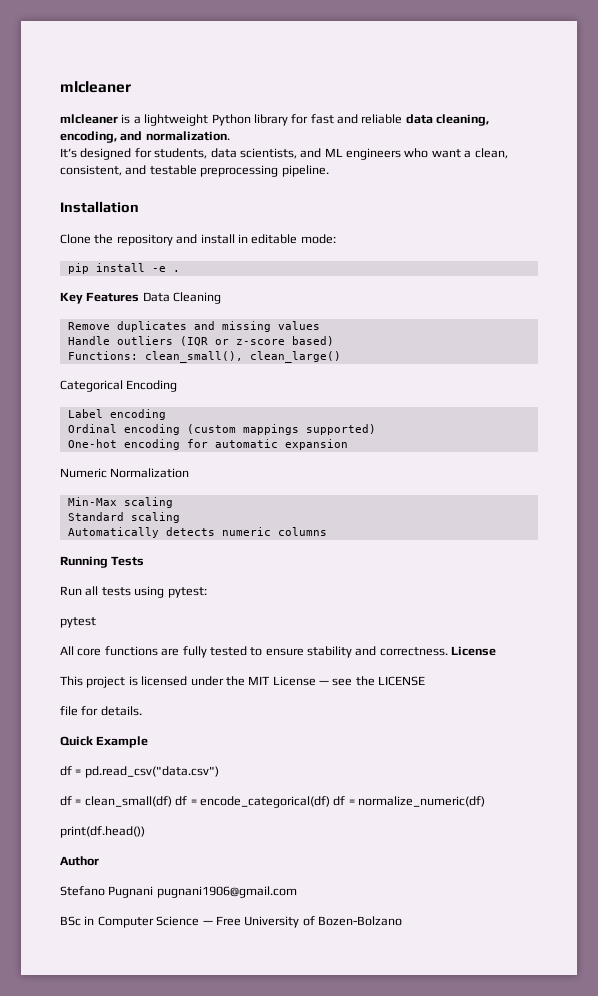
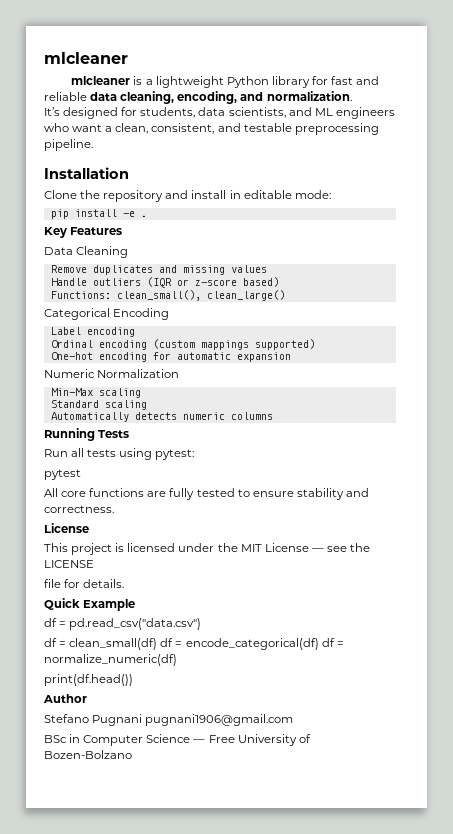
(140, 297) none -> (123, 231) //
(448, 651) none -> (114, 509) //

